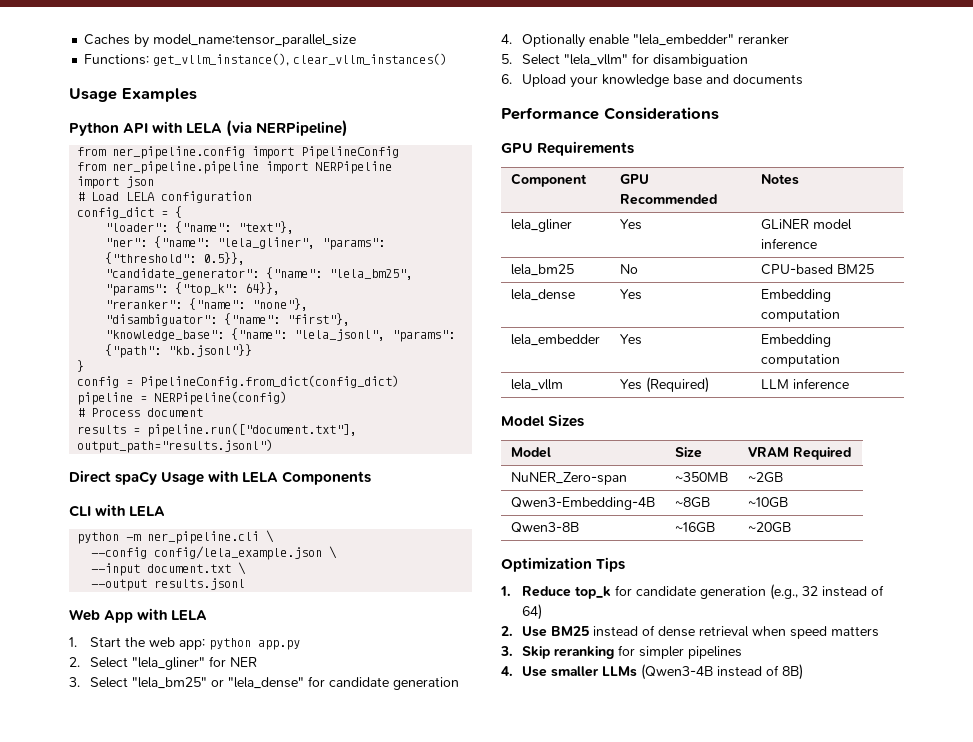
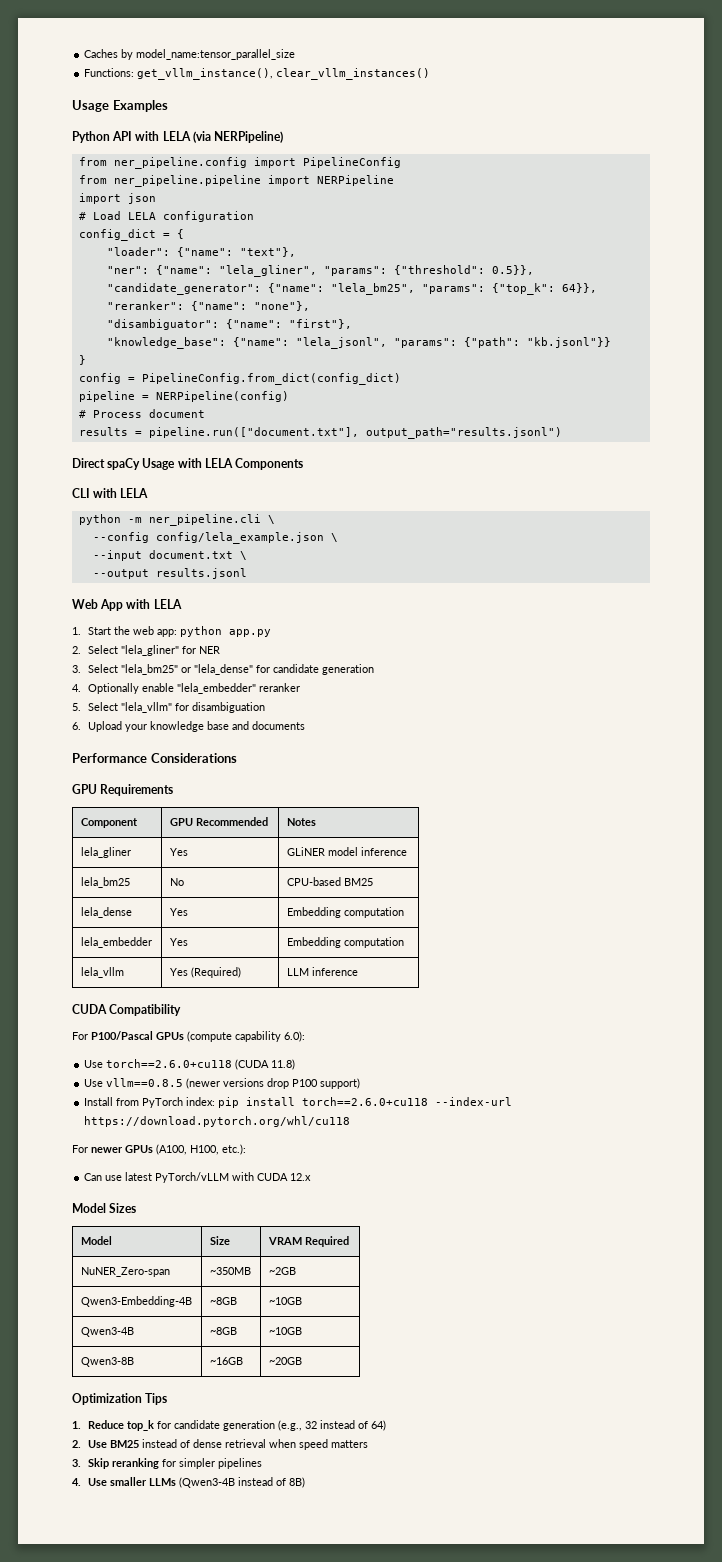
(849, 383) none -> [72,1004,182,1016] [72,1031,305,1042] [84,1059,296,1070] [84,1078,361,1089] [84,1097,513,1108] [84,1116,351,1127] [72,1144,246,1155] [84,1172,312,1183] // CUDA Compatibility // For P100/Pascal GPUs (compute capability 6.0): // Use torch==2.6.0+cu118 (CUDA 11.8) // Use vllm==0.8.5 (newer versions drop P100 support) // Install from PyTorch index: pip install torch==2.6.0+cu118 --index-url https://download.pytorch.org/whl/cu118 // For newer GPUs (A100, H100, etc.): // Can use latest PyTorch/vLLM with CUDA 12.x
(788, 502) none -> [80,1327,134,1337] [209,1327,237,1335] [268,1327,302,1335] // Qwen3-4B | ~8GB | ~10GB

